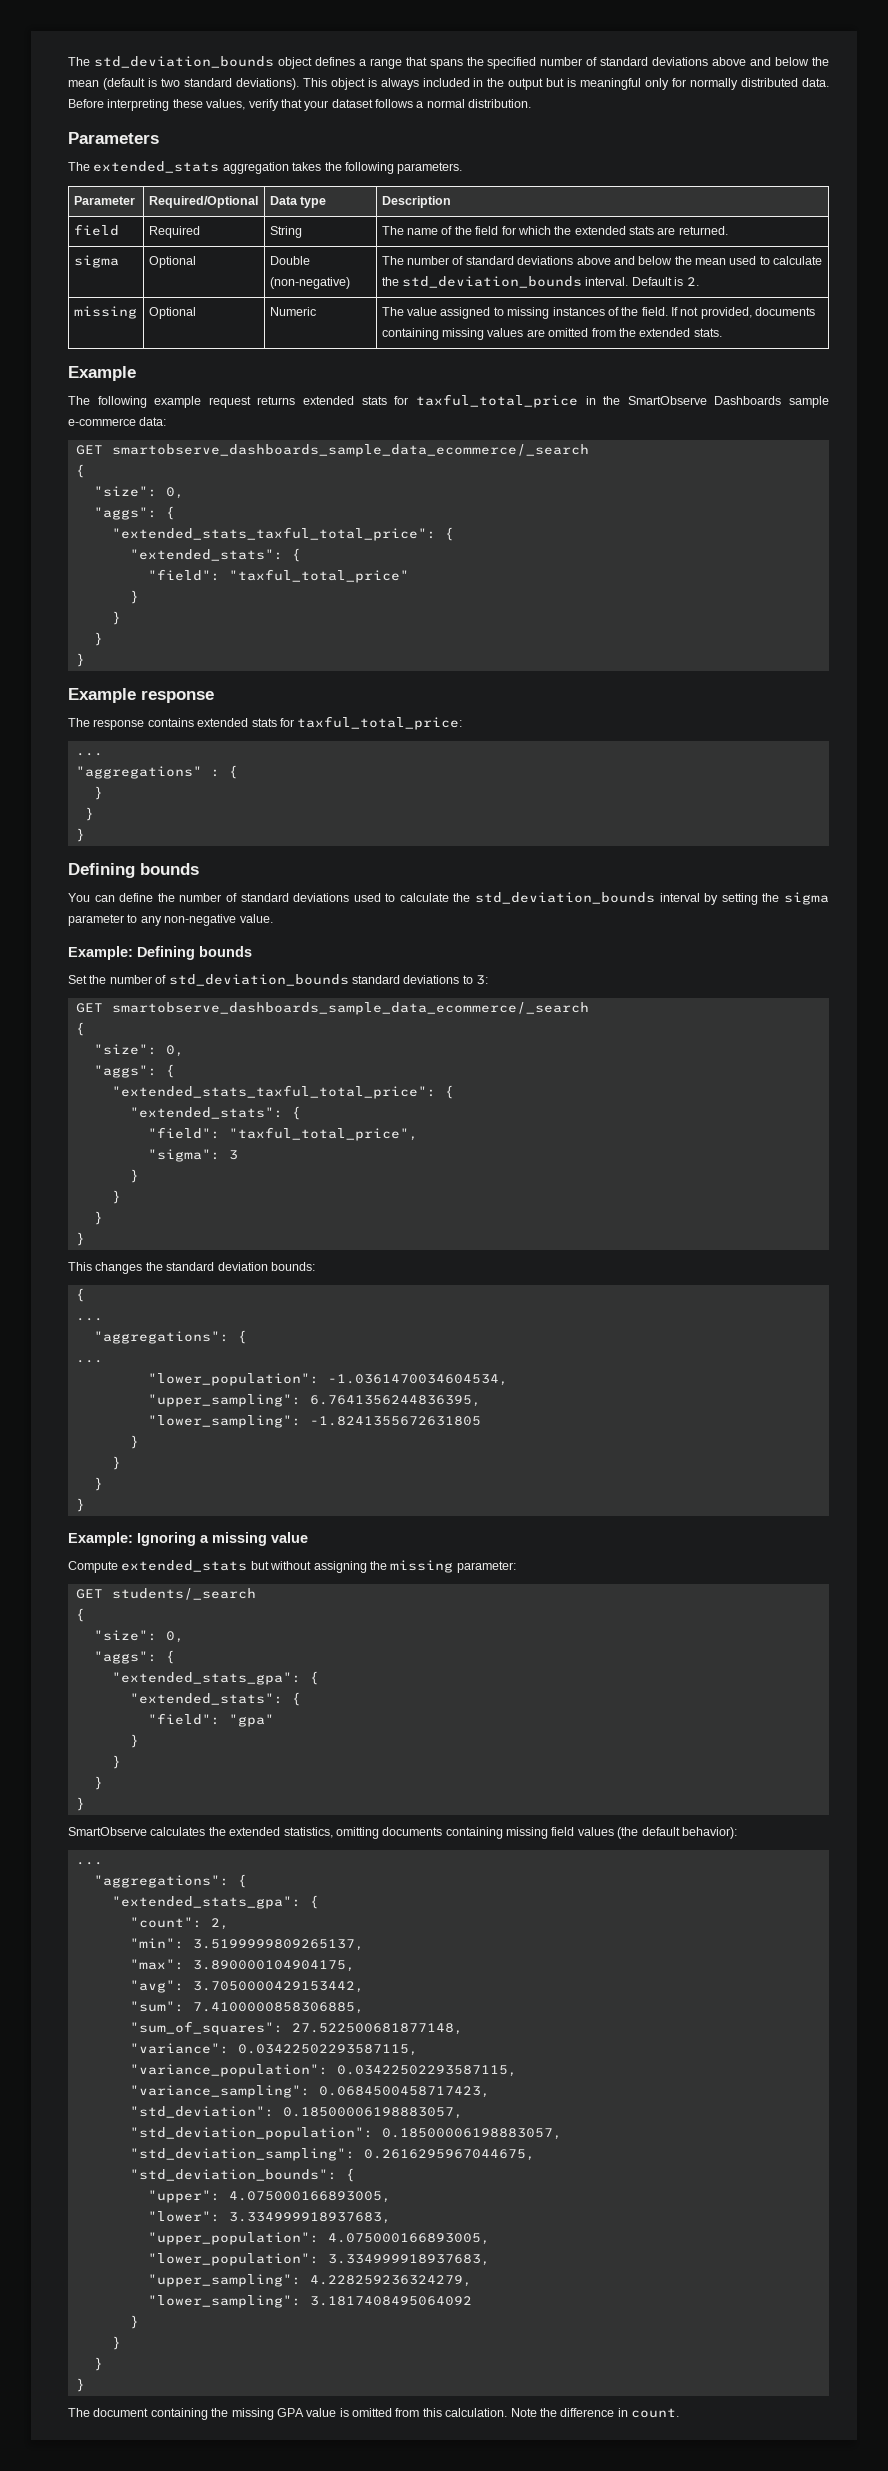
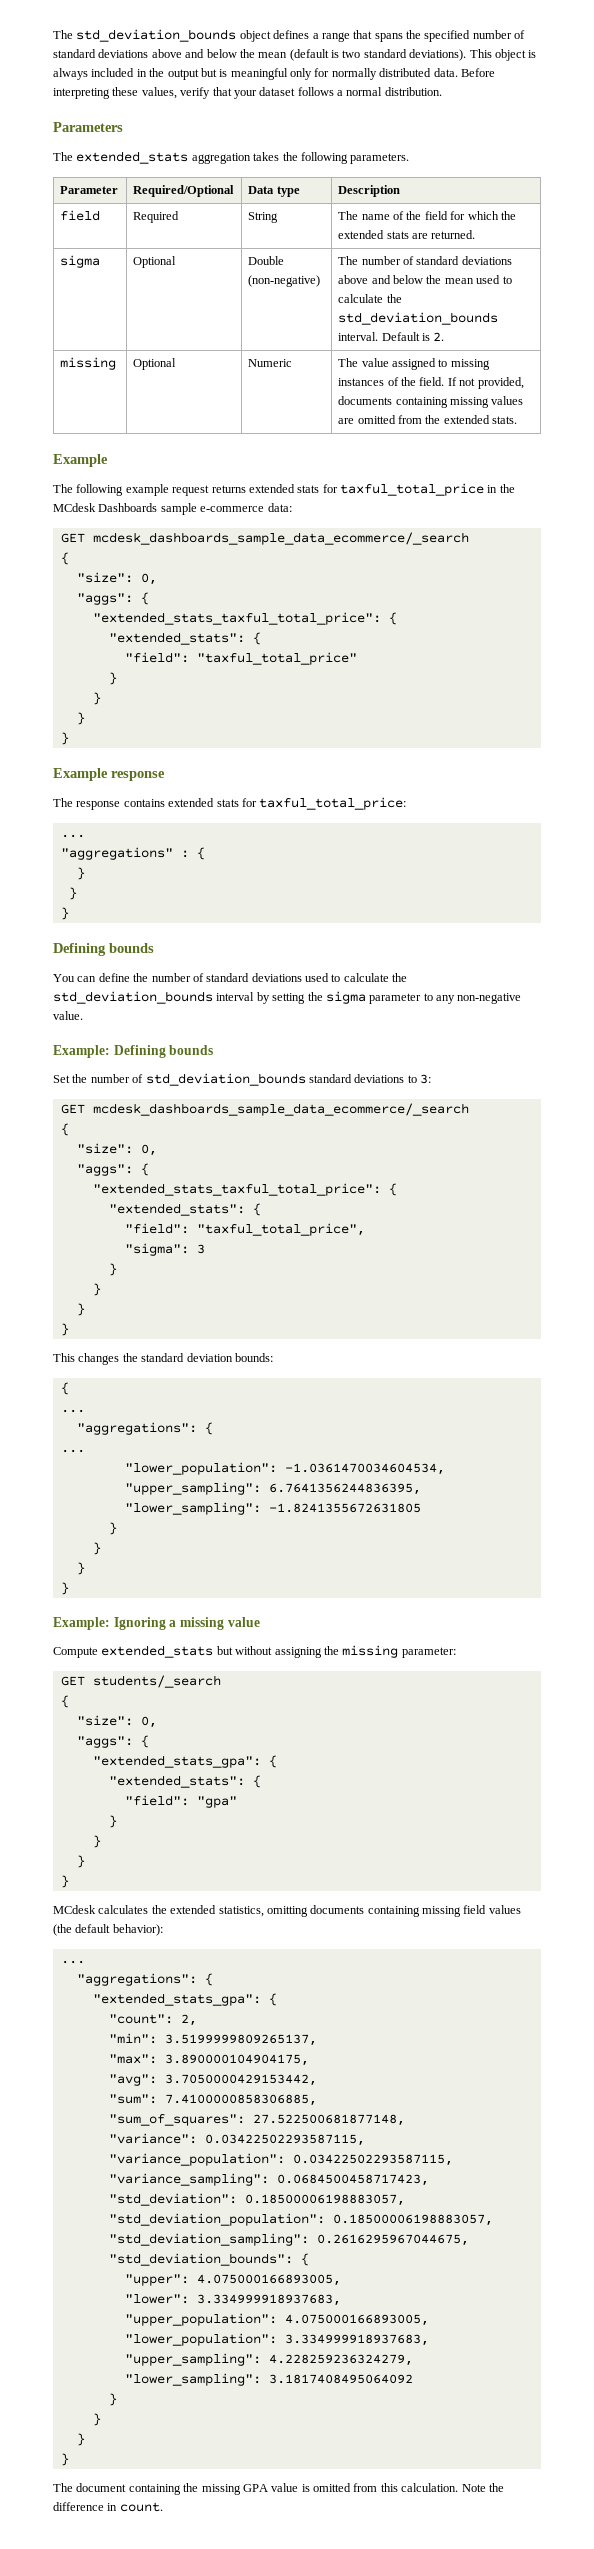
[627,396,707,405] SmartObserve -> [53,503,96,512] MCdesk
[111,444,589,457] smartobserve_dashboards_sample_data_ecommerce/_search -> [92,532,469,545] mcdesk_dashboards_sample_data_ecommerce/_search
[111,1002,589,1015] smartobserve_dashboards_sample_data_ecommerce/_search -> [92,1103,469,1116] mcdesk_dashboards_sample_data_ecommerce/_search
[68,1827,147,1836] SmartObserve -> [53,1905,96,1914] MCdesk

